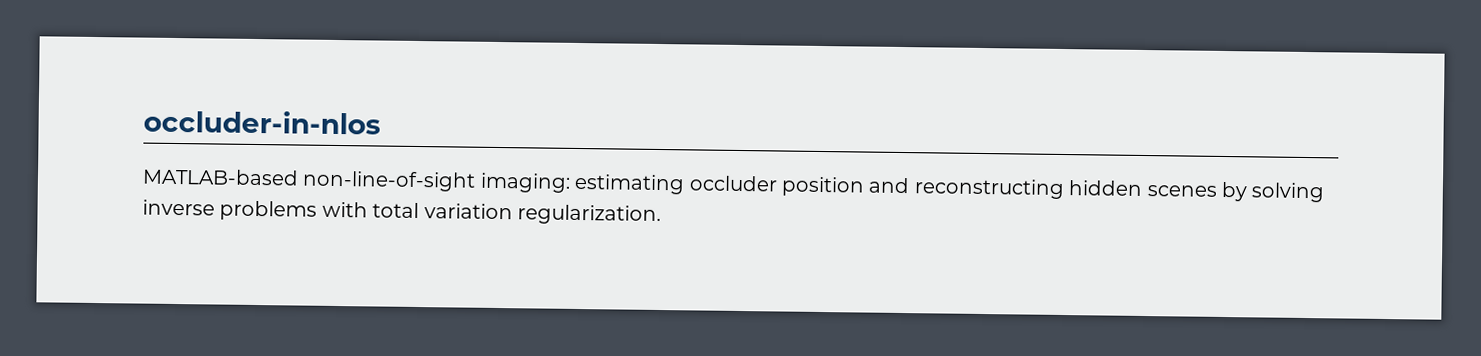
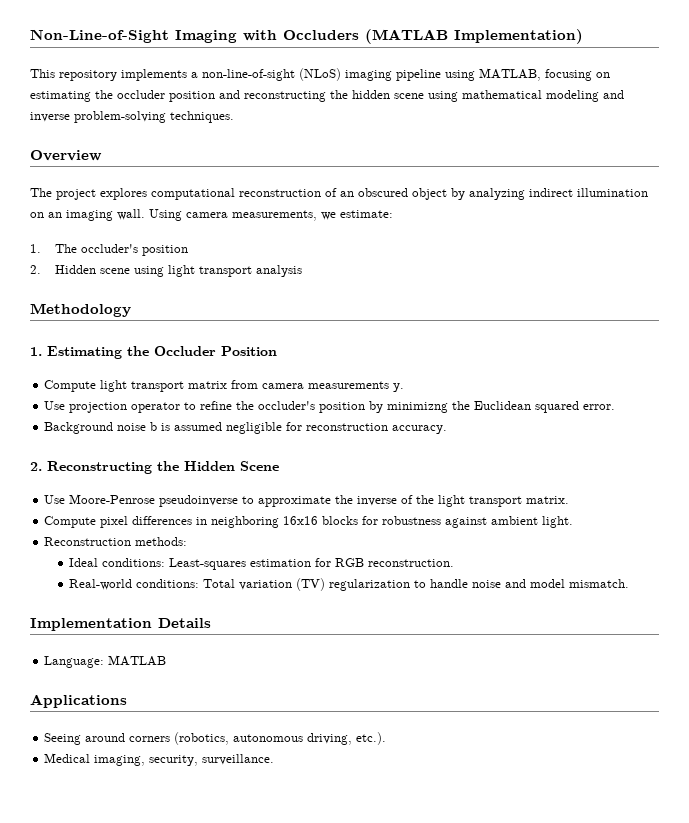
[143,109,381,135] [142,168,1325,203] [142,199,661,226] occluder-in-nlos // MATLAB-based non-line-of-sight imaging: estimating occluder position and reconstructing hidden scenes by solving inverse problems with total variation regularization. -> [30,29,583,44] [30,68,610,81] [30,90,624,102] [30,111,234,123] [30,150,102,161] [30,188,648,200] [30,209,393,221] [30,244,188,256] [30,265,302,277] [30,303,131,317] [30,346,277,359] [44,380,405,392] [44,401,616,413] [44,422,448,434] [30,461,279,474] [44,494,570,507] [44,516,574,528] [44,537,188,546] [69,558,455,570] [69,578,630,591] [30,618,211,631] [44,655,167,668] [30,694,127,708] [44,732,387,745] [44,753,275,766] Non-Line-of-Sight Imaging with Occluders (MATLAB Implementation) // This repository implements a non-line-of-sight (NLoS) imaging pipeline using MATLAB, focusing on estimating the occluder position and reconstructing the hidden scene using mathematical modeling and inverse problem-solving techniques. // Overview // The project explores computational reconstruction of an obscured object by analyzing indirect illumination on an imaging wall. Using camera measurements, we estimate: // 1. The occluder's position // 2. Hidden scene using light transport analysis // Methodology // 1. Estimating the Occluder Position // Compute light transport matrix from camera measurements y. // Use projection operator to refine the occluder's position by minimizng the Euclidean squared error. // Background noise b is assumed negligible for reconstruction accuracy. // 2. Reconstructing the Hidden Scene // Use Moore-Penrose pseudoinverse to approximate the inverse of the light transport matrix. // Compute pixel differences in neighboring 16x16 blocks for robustness against ambient light. // Reconstruction methods: // Ideal conditions: Least-squares estimation for RGB reconstruction. // Real-world conditions: Total variation (TV) regularization to handle noise and model mismatch. // Implementation Details // Language: MATLAB // Applications // Seeing around corners (robotics, autonomous driving, etc.). // Medical imaging, security, surveillance.

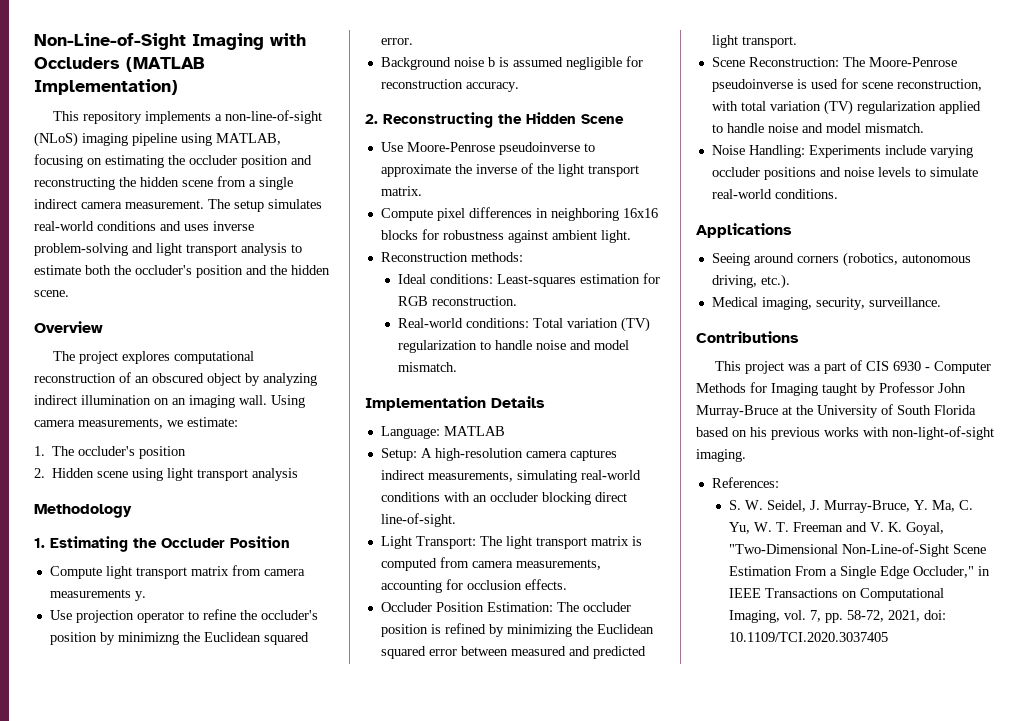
[428,90,624,102] [30,111,234,123] using mathematical modeling and inverse problem-solving techniques. -> [217,176,293,190] [34,199,322,212] [34,221,254,231] [34,243,302,256] [34,265,330,278] [34,290,69,297] from a single indirect camera measurement. The setup simulates real-world conditions and uses inverse problem-solving and light transport analysis to estimate both the occluder's position and the hidden scene.
(167, 660) none -> [380,448,617,461] [380,470,641,483] [380,492,627,505] [380,513,456,527] [380,536,642,549] [380,557,601,571] [380,579,567,593] [380,602,631,612] [380,623,654,637] [380,646,646,659] [711,35,797,48] [711,57,957,67] [711,78,982,92] [711,100,981,115] [711,123,924,133] [711,145,973,158] [711,167,978,180] [711,189,838,199] // Setup: A high-resolution camera captures indirect measurements, simulating real-world conditions with an occluder blocking direct line-of-sight. // Light Transport: The light transport matrix is computed from camera measurements, accounting for occlusion effects. // Occluder Position Estimation: The occluder position is refined by minimizing the Euclidean squared error between measured and predicted light transport. // Scene Reconstruction: The Moore-Penrose pseudoinverse is used for scene reconstruction, with total variation (TV) regularization applied to handle noise and model mismatch. // Noise Handling: Experiments include varying occluder positions and noise levels to simulate real-world conditions.
(275, 759) none -> [696,331,799,343] [714,360,991,374] [696,382,966,396] [696,404,976,418] [696,426,994,440] [696,449,746,462] [711,477,779,488] [728,500,973,513] [728,522,944,535] [728,543,986,557] [728,566,990,579] [728,588,944,601] [728,610,946,623] [728,632,888,642] // Contributions // This project was a part of CIS 6930 - Computer Methods for Imaging taught by Professor John Murray-Bruce at the University of South Florida based on his previous works with non-light-of-sight imaging. // References: // S. W. Seidel, J. Murray-Bruce, Y. Ma, C. Yu, W. T. Freeman and V. K. Goyal, "Two-Dimensional Non-Line-of-Sight Scene Estimation From a Single Edge Occluder," in IEEE Transactions on Computational Imaging, vol. 7, pp. 58-72, 2021, doi: 10.1109/TCI.2020.3037405

